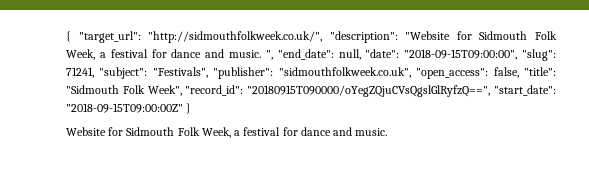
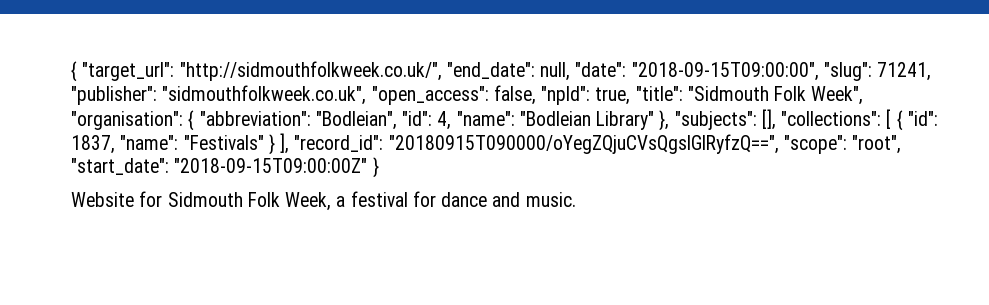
[329,31,557,43] [66,49,273,60] "description": "Website for Sidmouth Folk Week, a festival for dance and music. ", -> (442, 71) none
[99,67,208,79] "subject": "Festivals", -> (932, 71) none
(519, 72) none -> [541,86,631,105] "npld": true,
[185,85,491,97] "record_id": "20180915T090000/oYegZQjuCVsQgslGlRyfzQ==", -> [71,109,938,131] [71,133,902,155] "organisation": { "abbreviation": "Bodleian", "id": 4, "name": "Bodleian Library" }, "subjects": [], "collections": [ { "id": 1837, "name": "Festivals" } ], "record_id": "20180915T090000/oYegZQjuCVsQgslGlRyfzQ==", "scope": "root",

